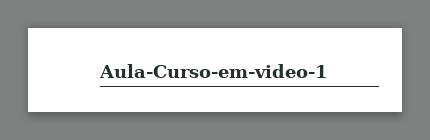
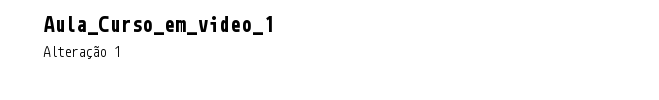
[99,64,328,78] Aula-Curso-em-video-1 -> [43,16,274,35] [43,46,120,59] Aula_Curso_em_video_1 // Alteração 1

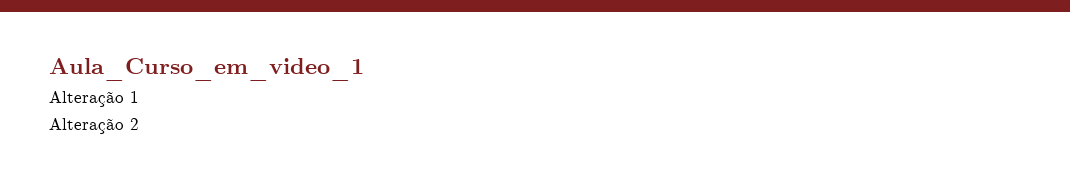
(120, 51) none -> [49,118,139,134] // Alteração 2

